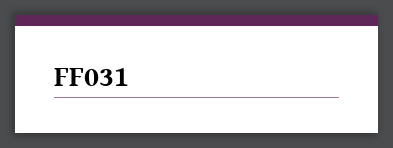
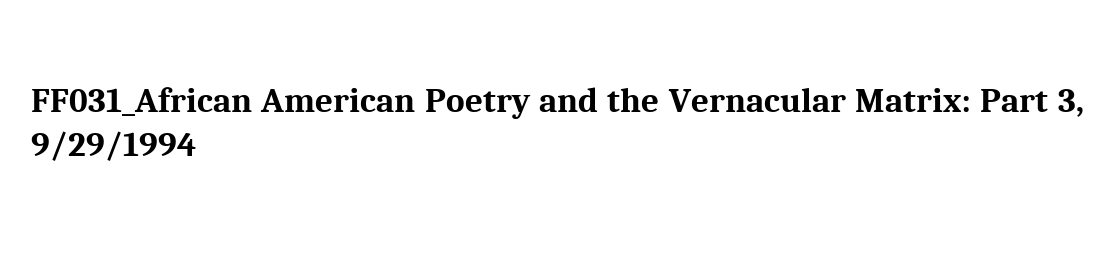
[54,68,129,86] FF031 -> [31,87,1084,119] [31,131,196,161] FF031_African American Poetry and the Vernacular Matrix: Part 3, 9/29/1994

